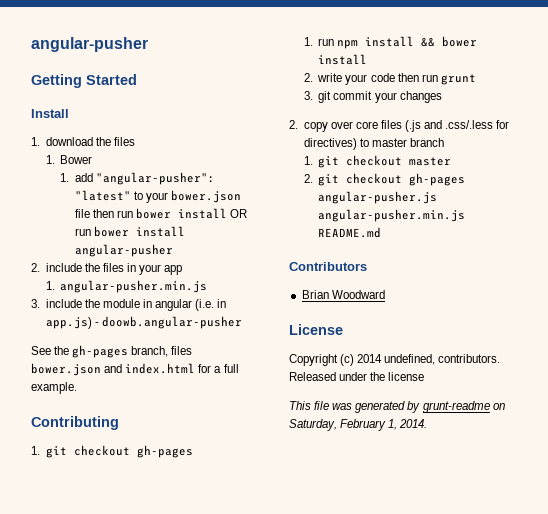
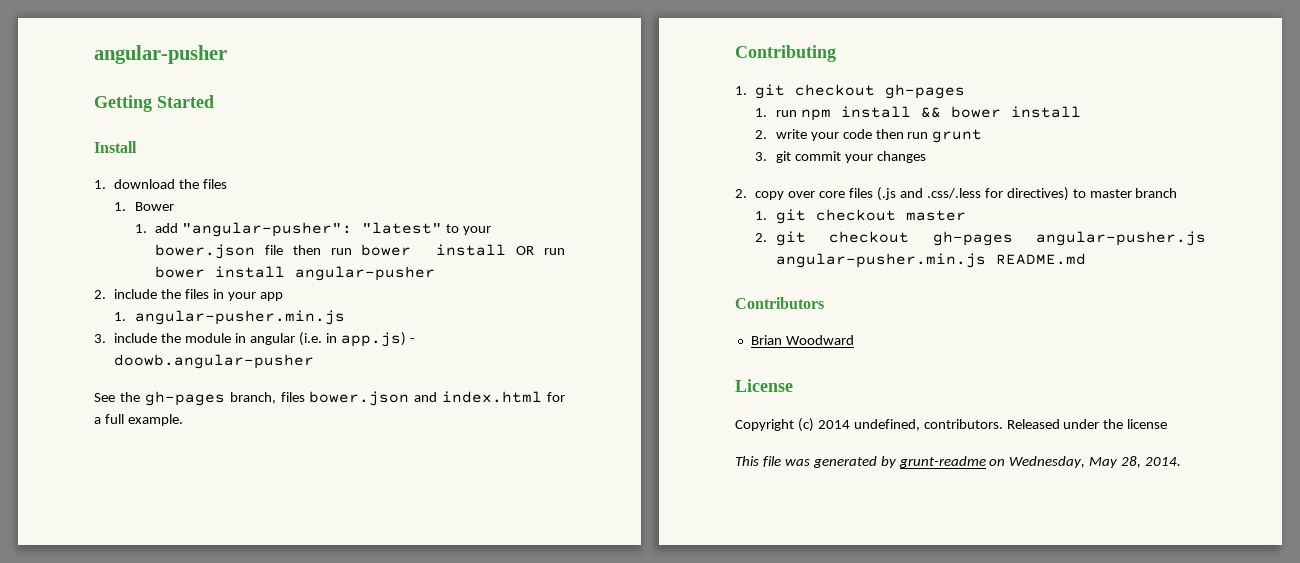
[289,419,398,431] Saturday, February 1, -> [1009,456,1142,468] Wednesday, May 28,

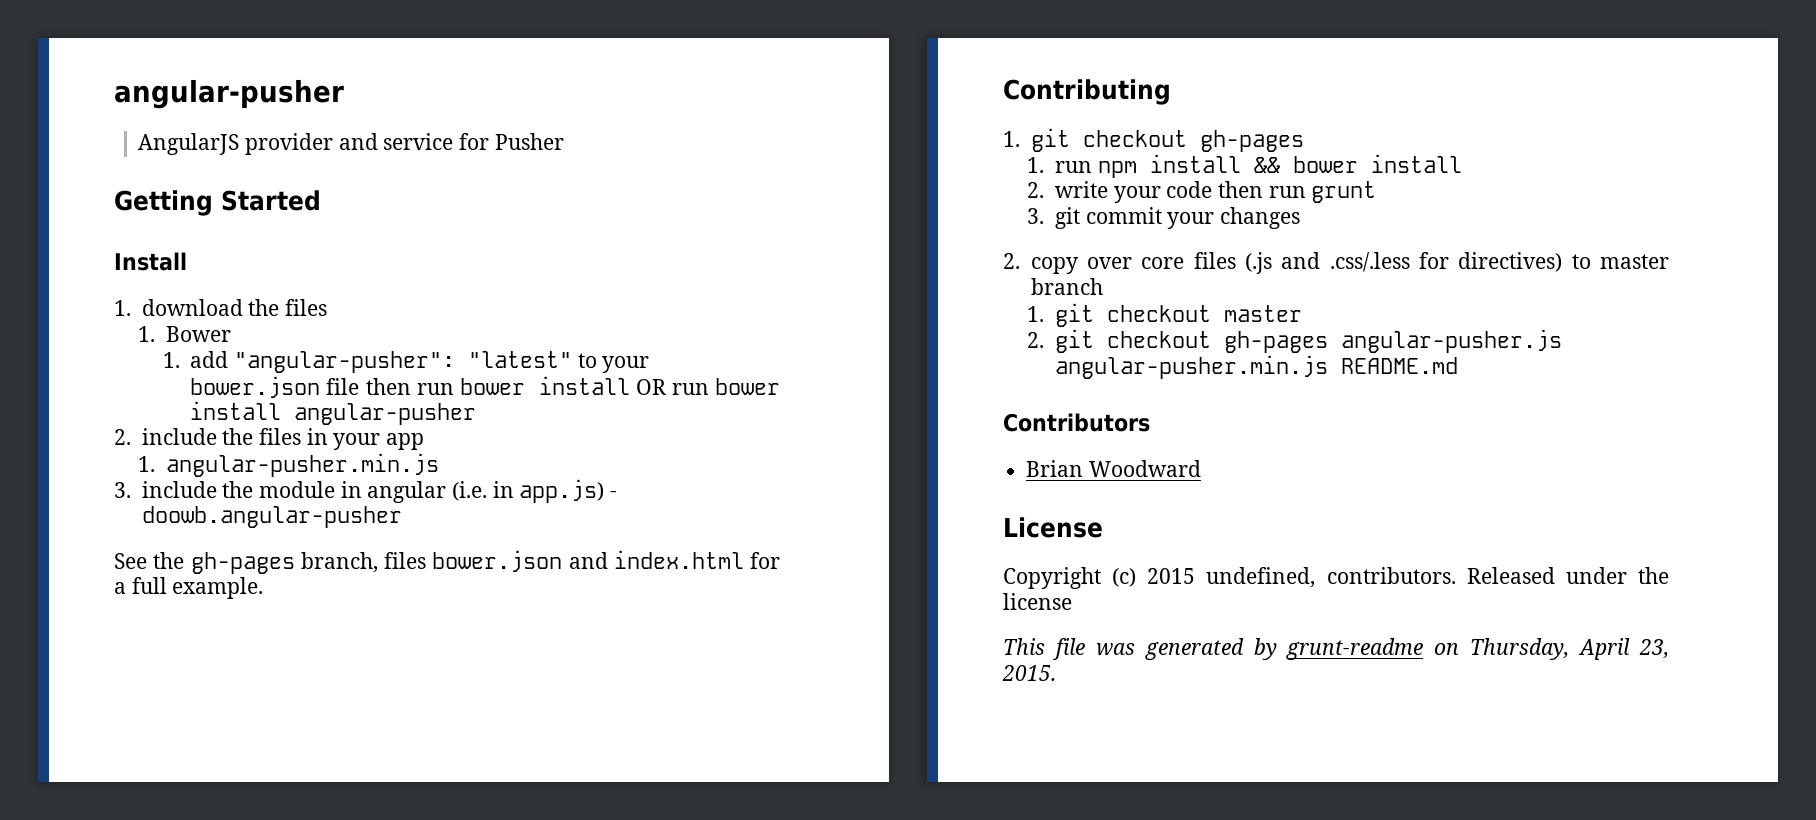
[94,45,227,64] angular-pusher -> [114,79,344,109] [138,133,564,155] angular-pusher // AngularJS provider and service for Pusher
[817,420,850,429] 2014 -> [1147,568,1196,584] 2015
[1009,456,1182,468] Wednesday, May 28, 2014. -> [1470,638,1669,660] [1002,665,1056,681] Thursday, April 23, 2015.

